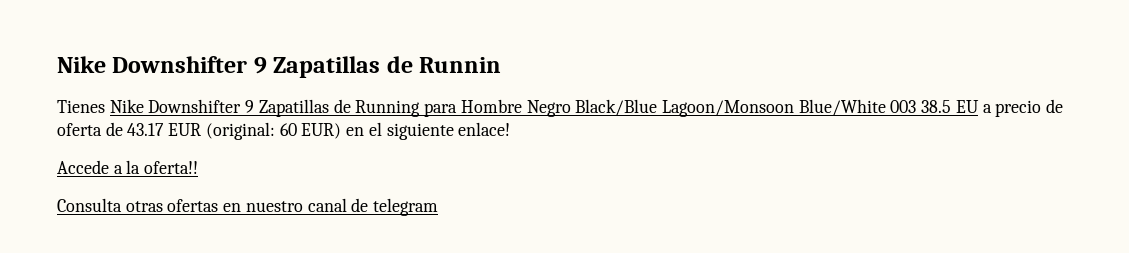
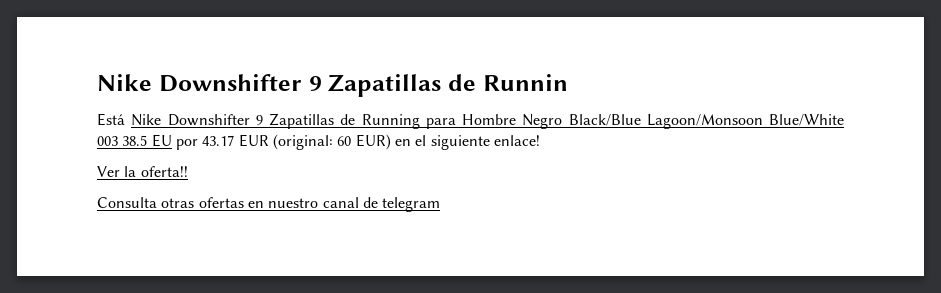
[57,100,105,113] Tienes -> [97,113,125,126] Está
[982,99,1064,117] [57,122,123,136] a precio de oferta de -> [175,139,198,150] por
[57,160,123,174] Accede a -> [97,166,120,177] Ver

